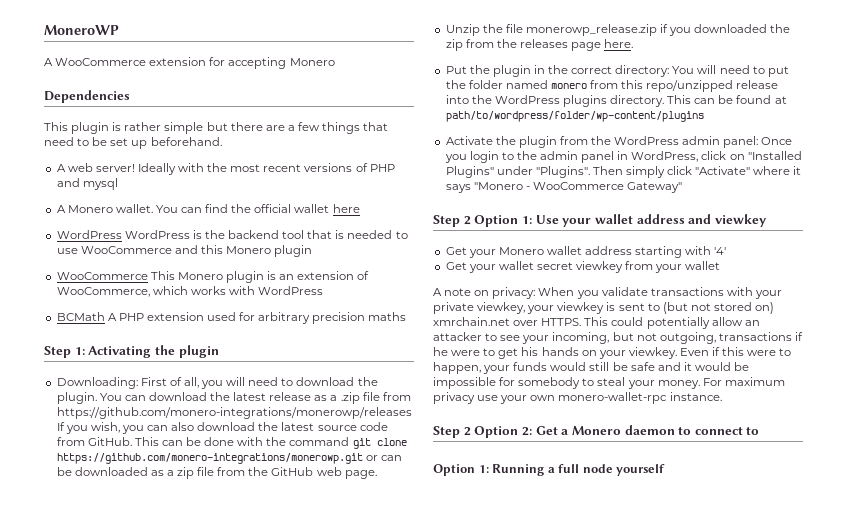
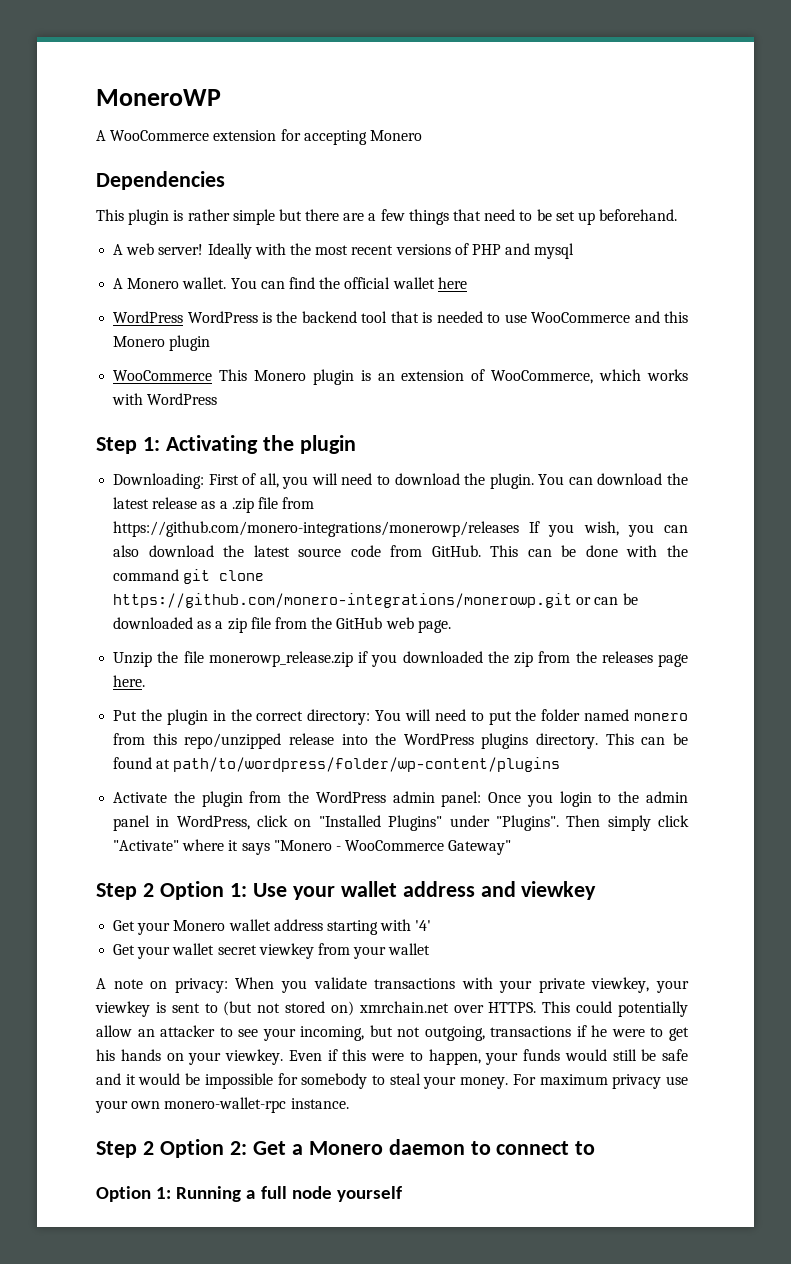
[56,312,407,324] // BCMath A PHP extension used for arbitrary precision maths -> (218, 399) none

